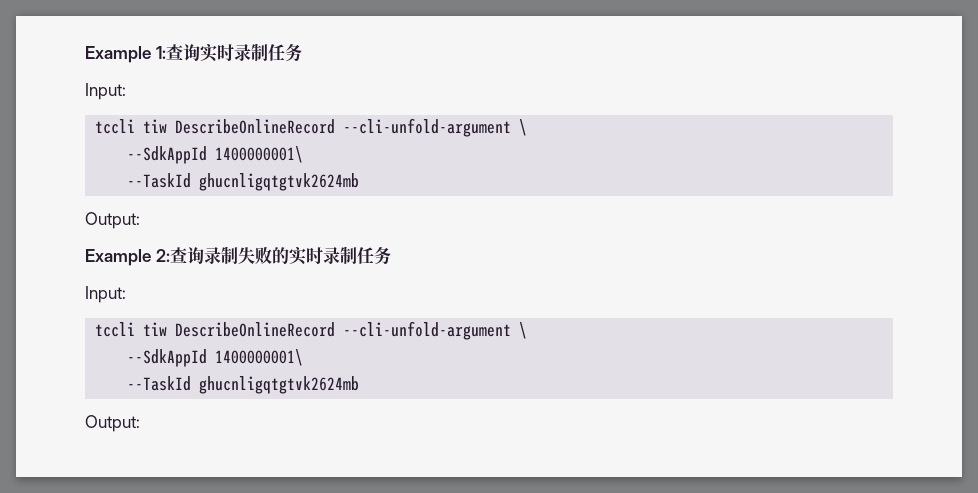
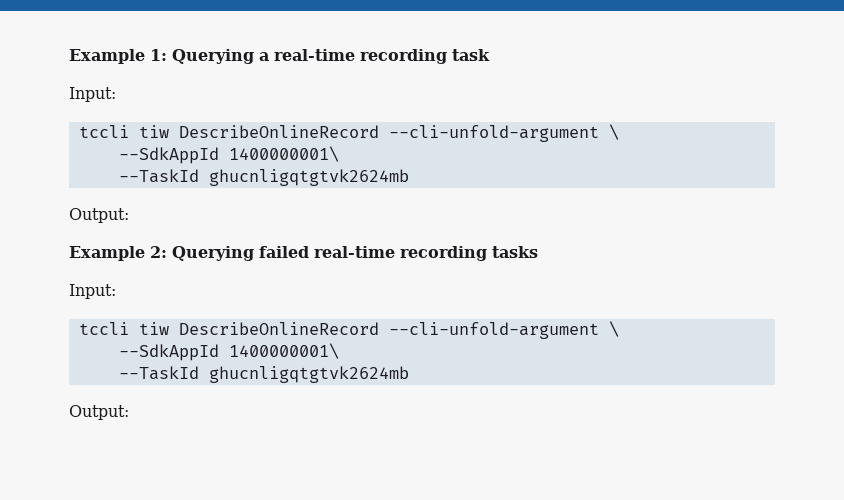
[165,43,302,62] 查询实时录制任务 -> [172,49,490,64] Querying a real-time recording task
[169,246,391,265] 查询录制失败的实时录制任务 -> [172,246,538,261] Querying failed real-time recording tasks

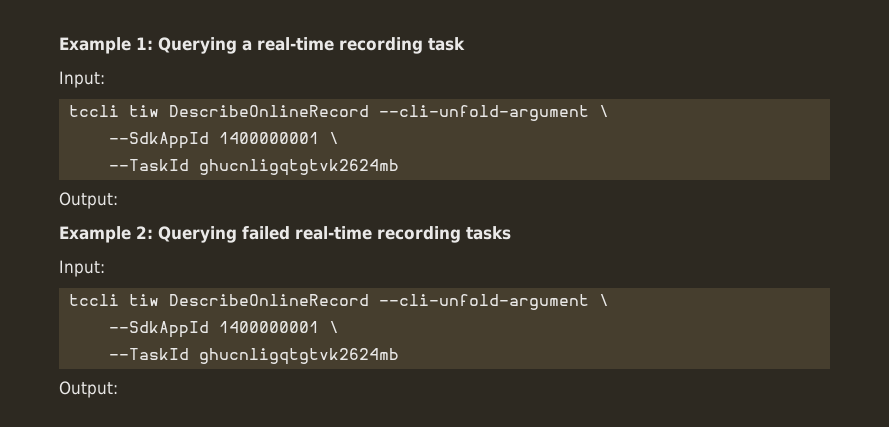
[228,146,339,162] 1400000001\ -> [218,132,339,144] 1400000001 \
[228,343,339,359] 1400000001\ -> [218,321,339,333] 1400000001 \

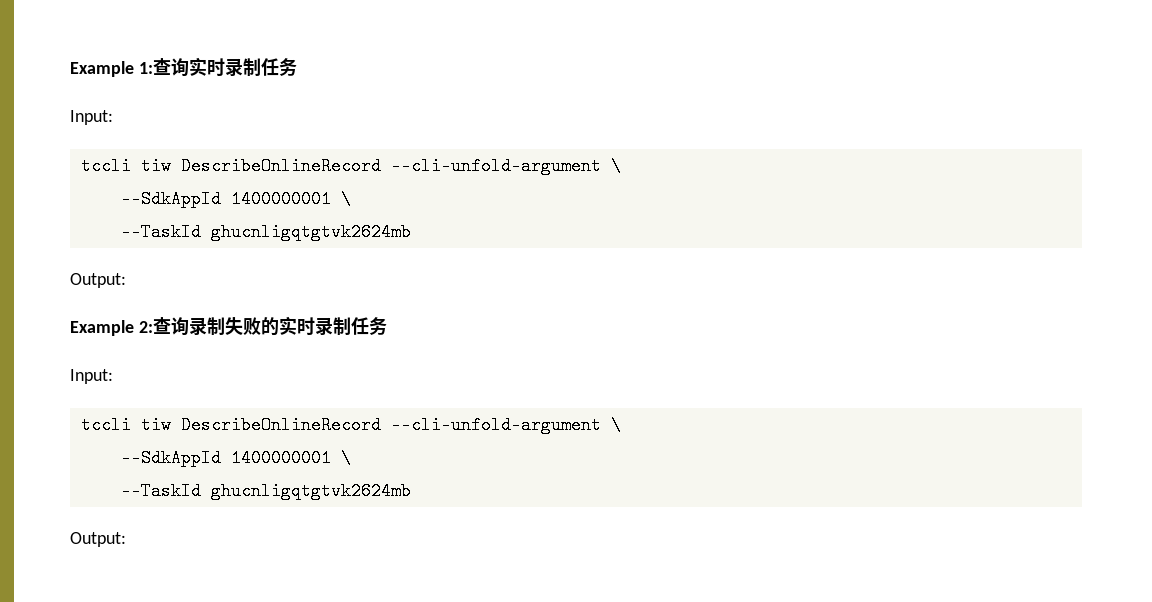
[158,37,465,54] Querying a real-time recording task -> [152,57,297,77] 查询实时录制任务
[158,226,511,243] Querying failed real-time recording tasks -> [152,316,387,336] 查询录制失败的实时录制任务

